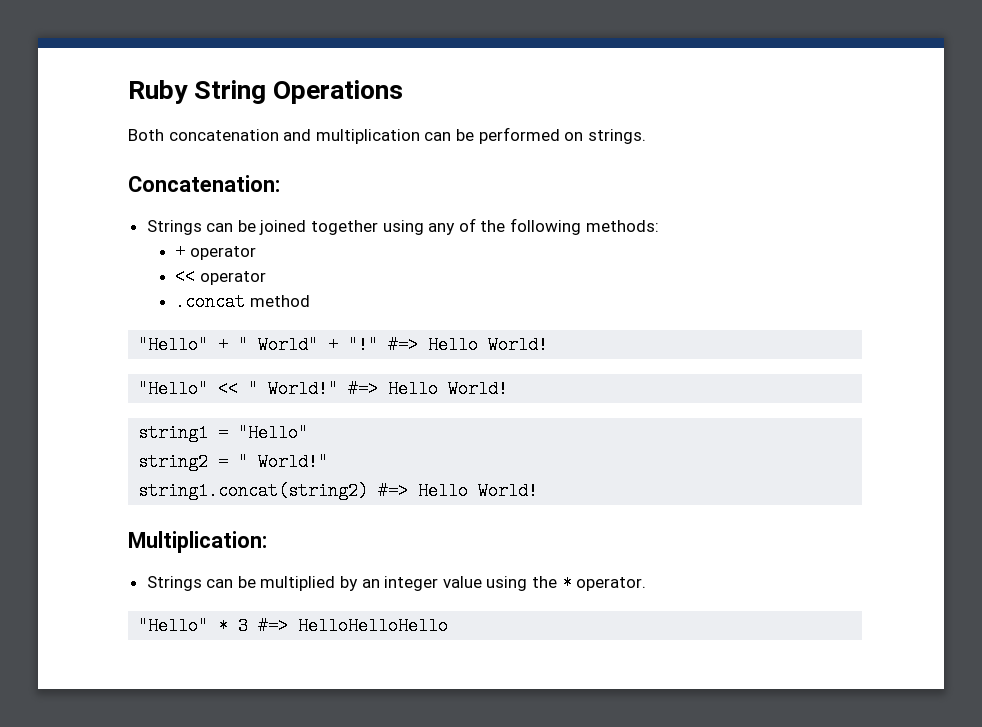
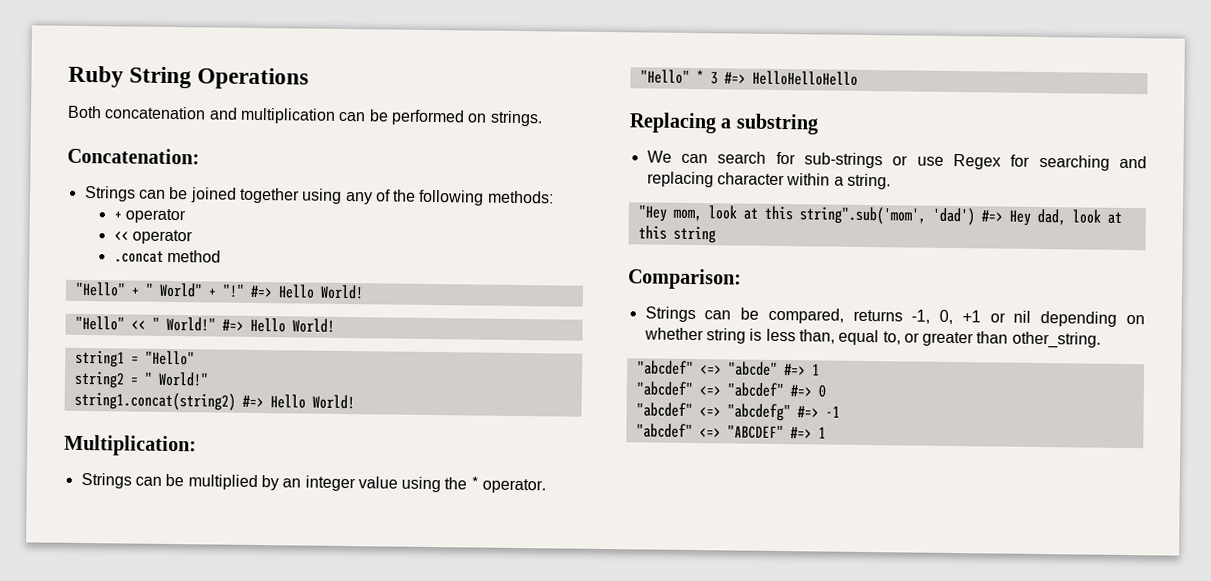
(449, 626) none -> [629,112,819,135] [646,150,1147,171] [646,171,891,190] [637,204,1122,226] [637,225,716,244] [628,268,742,290] [644,306,1145,327] [643,327,1101,349] [636,360,820,376] [635,381,826,398] [635,402,840,422] [635,423,826,440] // Replacing a substring // We can search for sub-strings or use Regex for searching and replacing character within a string. // "Hey mom, look at this string".sub('mom', 'dad') #=> Hey dad, look at this string // Comparison: // Strings can be compared, returns -1, 0, +1 or nil depending on whether string is less than, equal to, or greater than other_string. // "abcdef" <=> "abcde" #=> 1 // "abcdef" <=> "abcdef" #=> 0 // "abcdef" <=> "abcdefg" #=> -1 // "abcdef" <=> "ABCDEF" #=> 1

